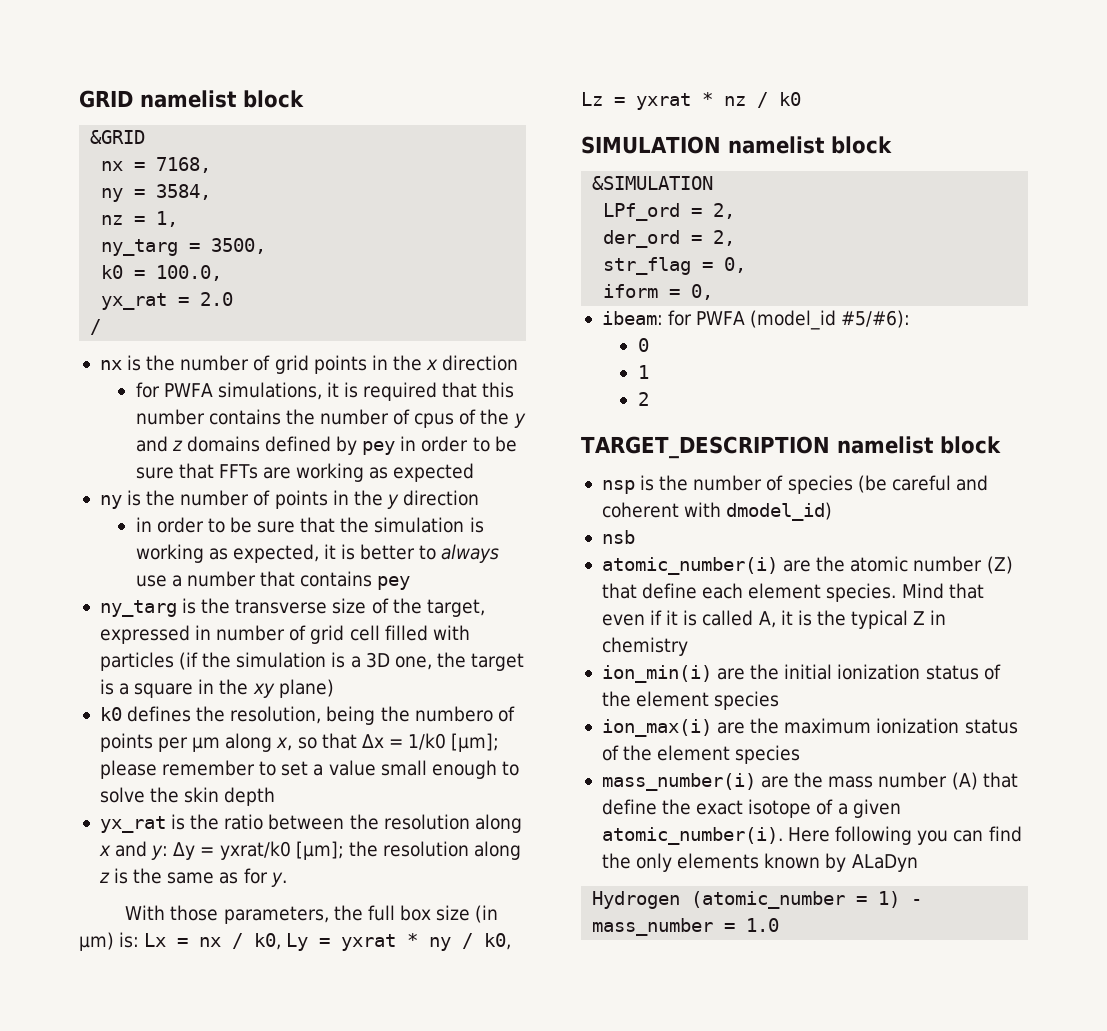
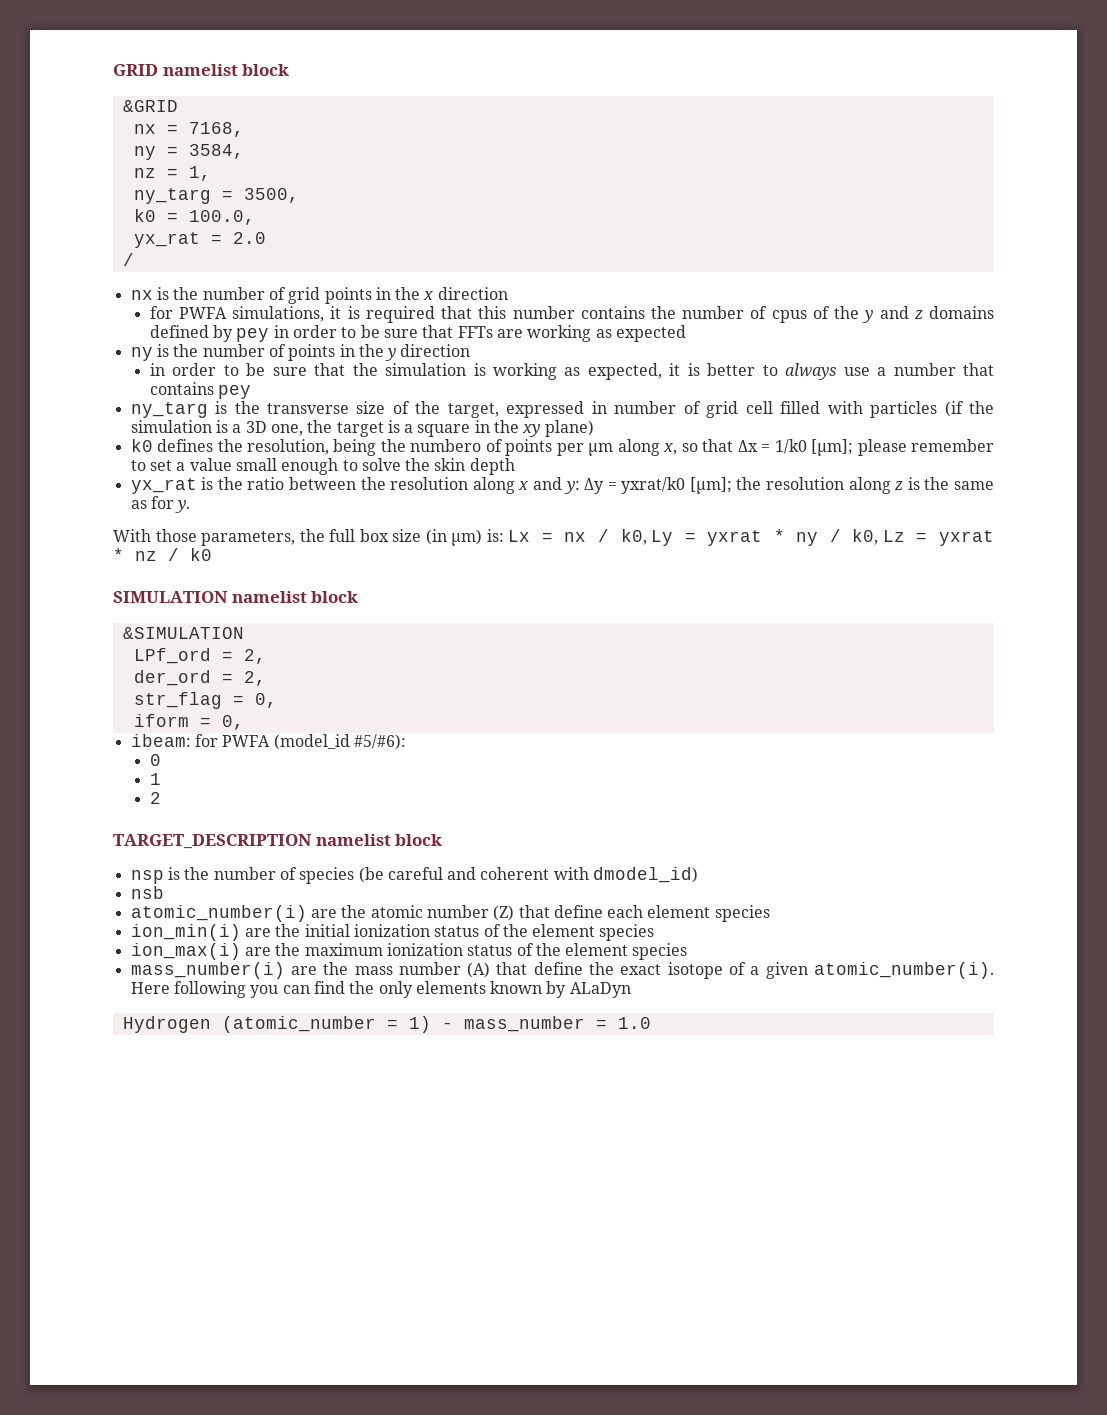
[826,583,984,602] [601,610,947,629] [601,637,688,656] species. Mind that even if it is called A, it is the typical Z in chemistry -> [714,905,770,922] species

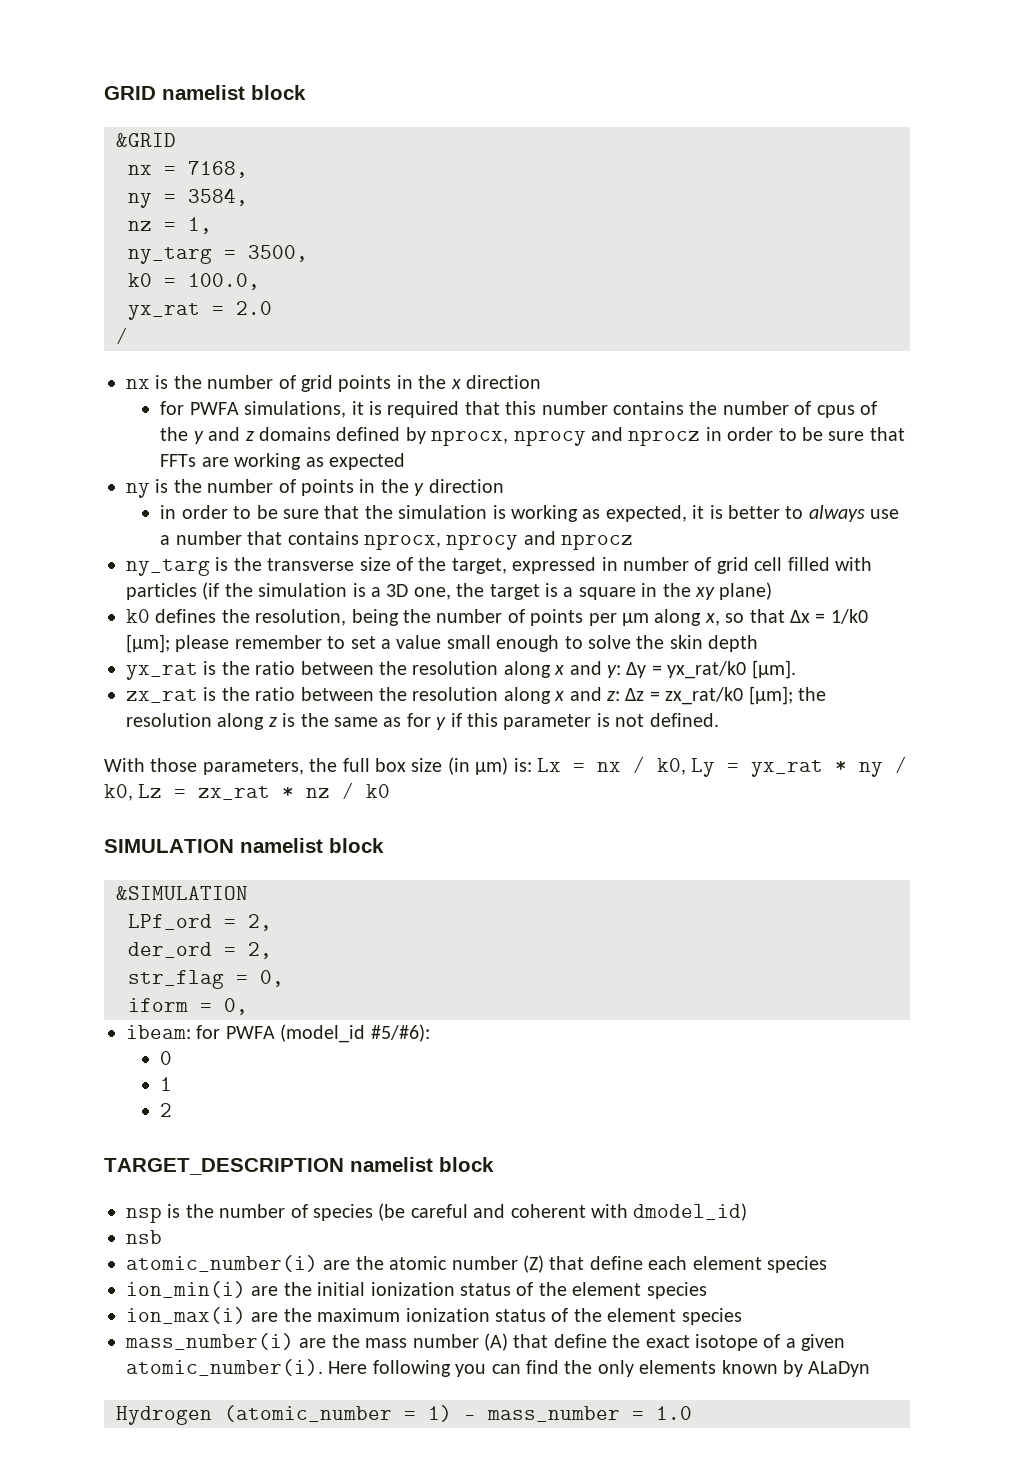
[236,328,270,342] pey -> [431,427,701,446] nprocx, nprocy and nprocz
[218,385,252,399] pey -> [364,531,634,550] nprocx, nprocy and nprocz
[410,439,482,452] numbero -> [436,609,503,623] number
[621,477,686,494] yxrat/k0 -> [667,660,796,679] [126,687,744,705] yx_rat/k0 [μm]. // zx_rat is the ratio between the resolution along x and z: Δz = zx_rat/k0
[175,500,191,513] y. -> [436,713,719,730] y if this parameter is not defined.
[707,530,763,546] yxrat -> [751,760,824,777] yx_rat
[938,530,994,546] yxrat -> [198,786,271,800] zx_rat

